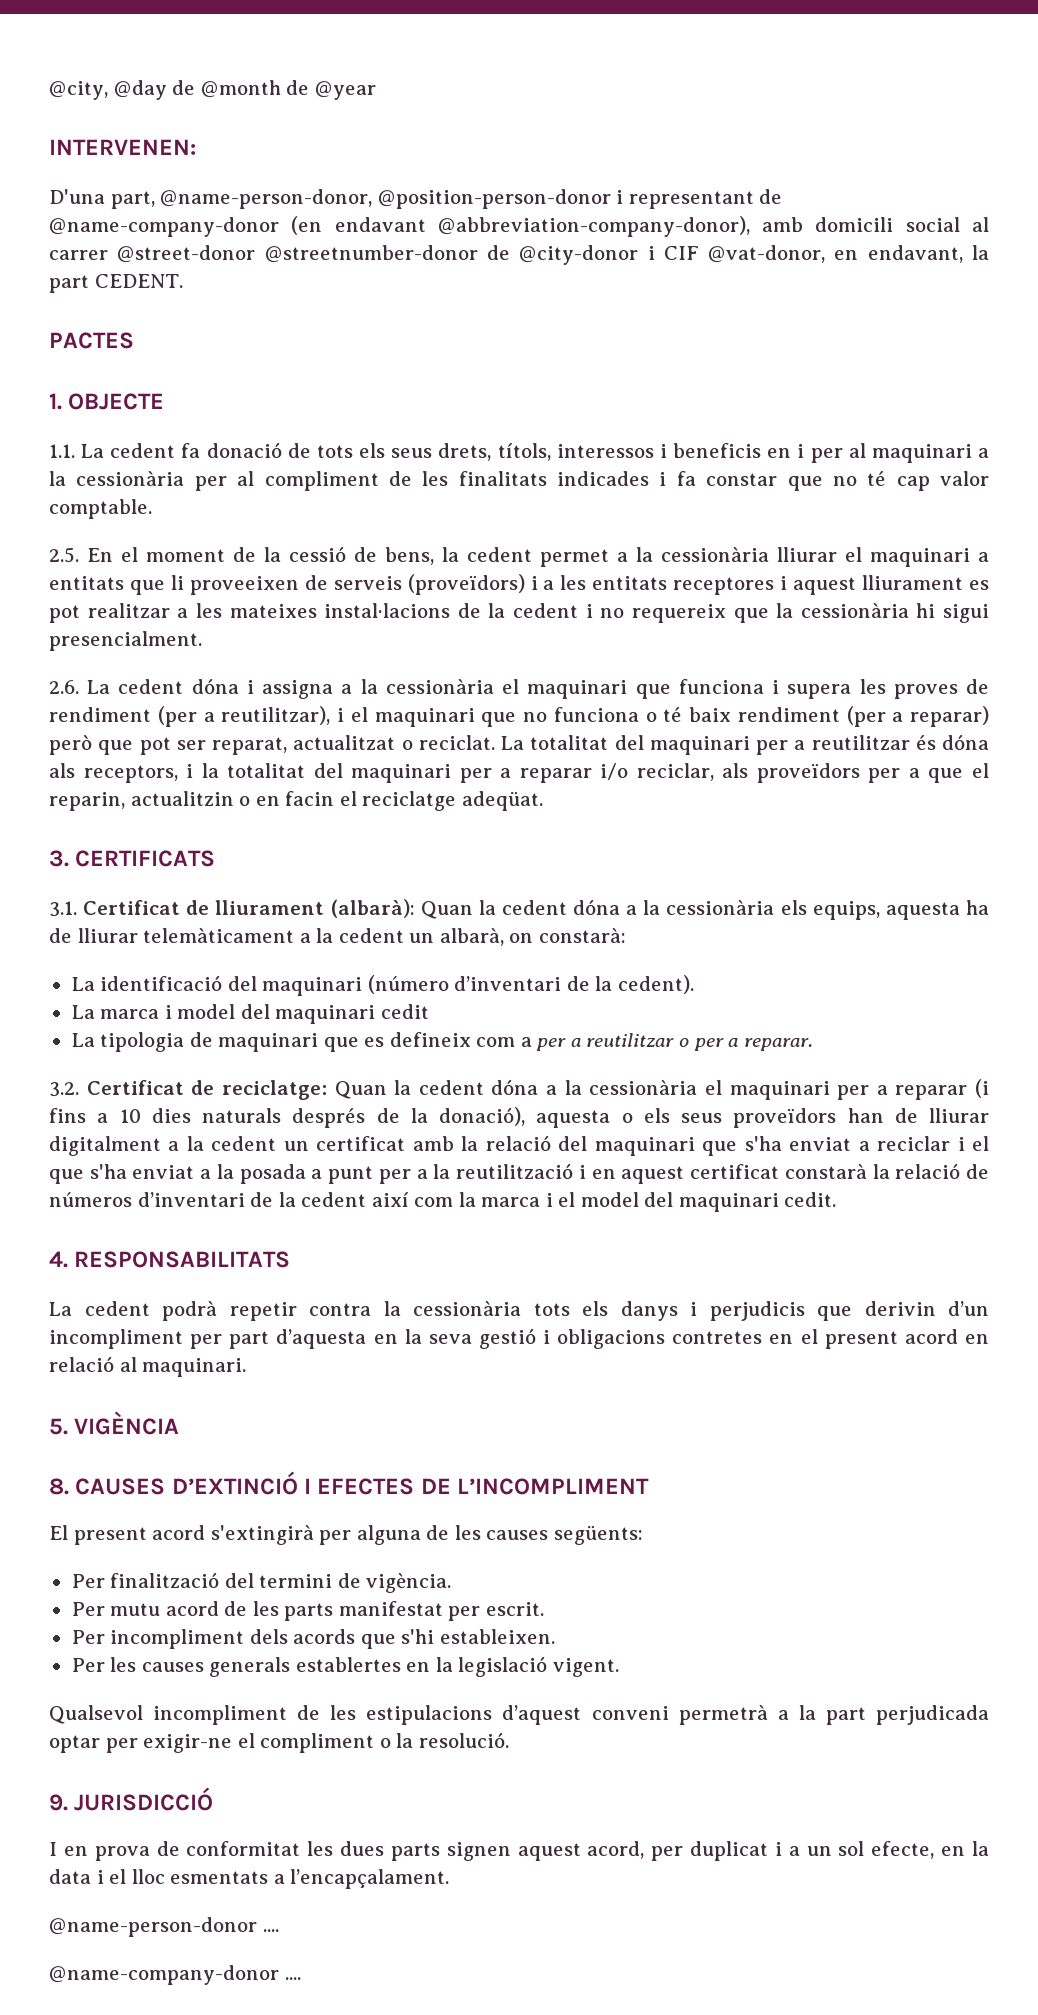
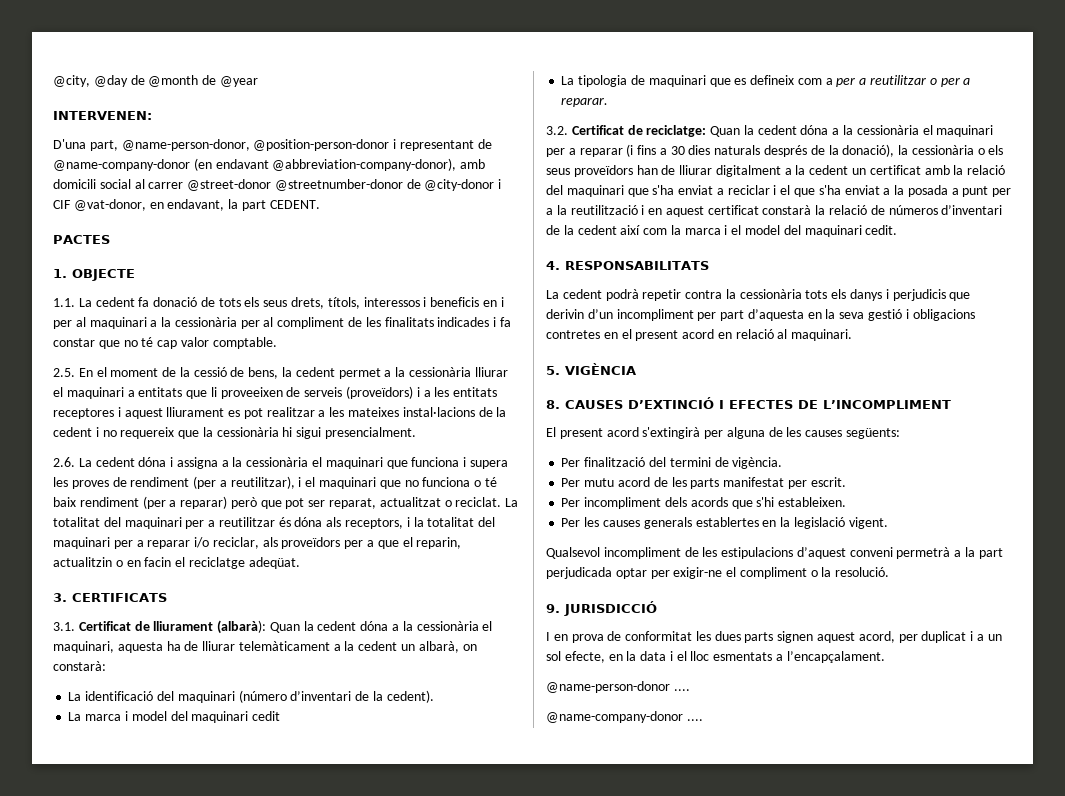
[780,900,880,920] els equips, -> [482,621,493,631] [53,641,114,653] el maquinari,
[119,1109,141,1123] 10 -> [670,146,685,155] 30
[536,1110,611,1128] aquesta -> [898,145,974,155] la cessionària

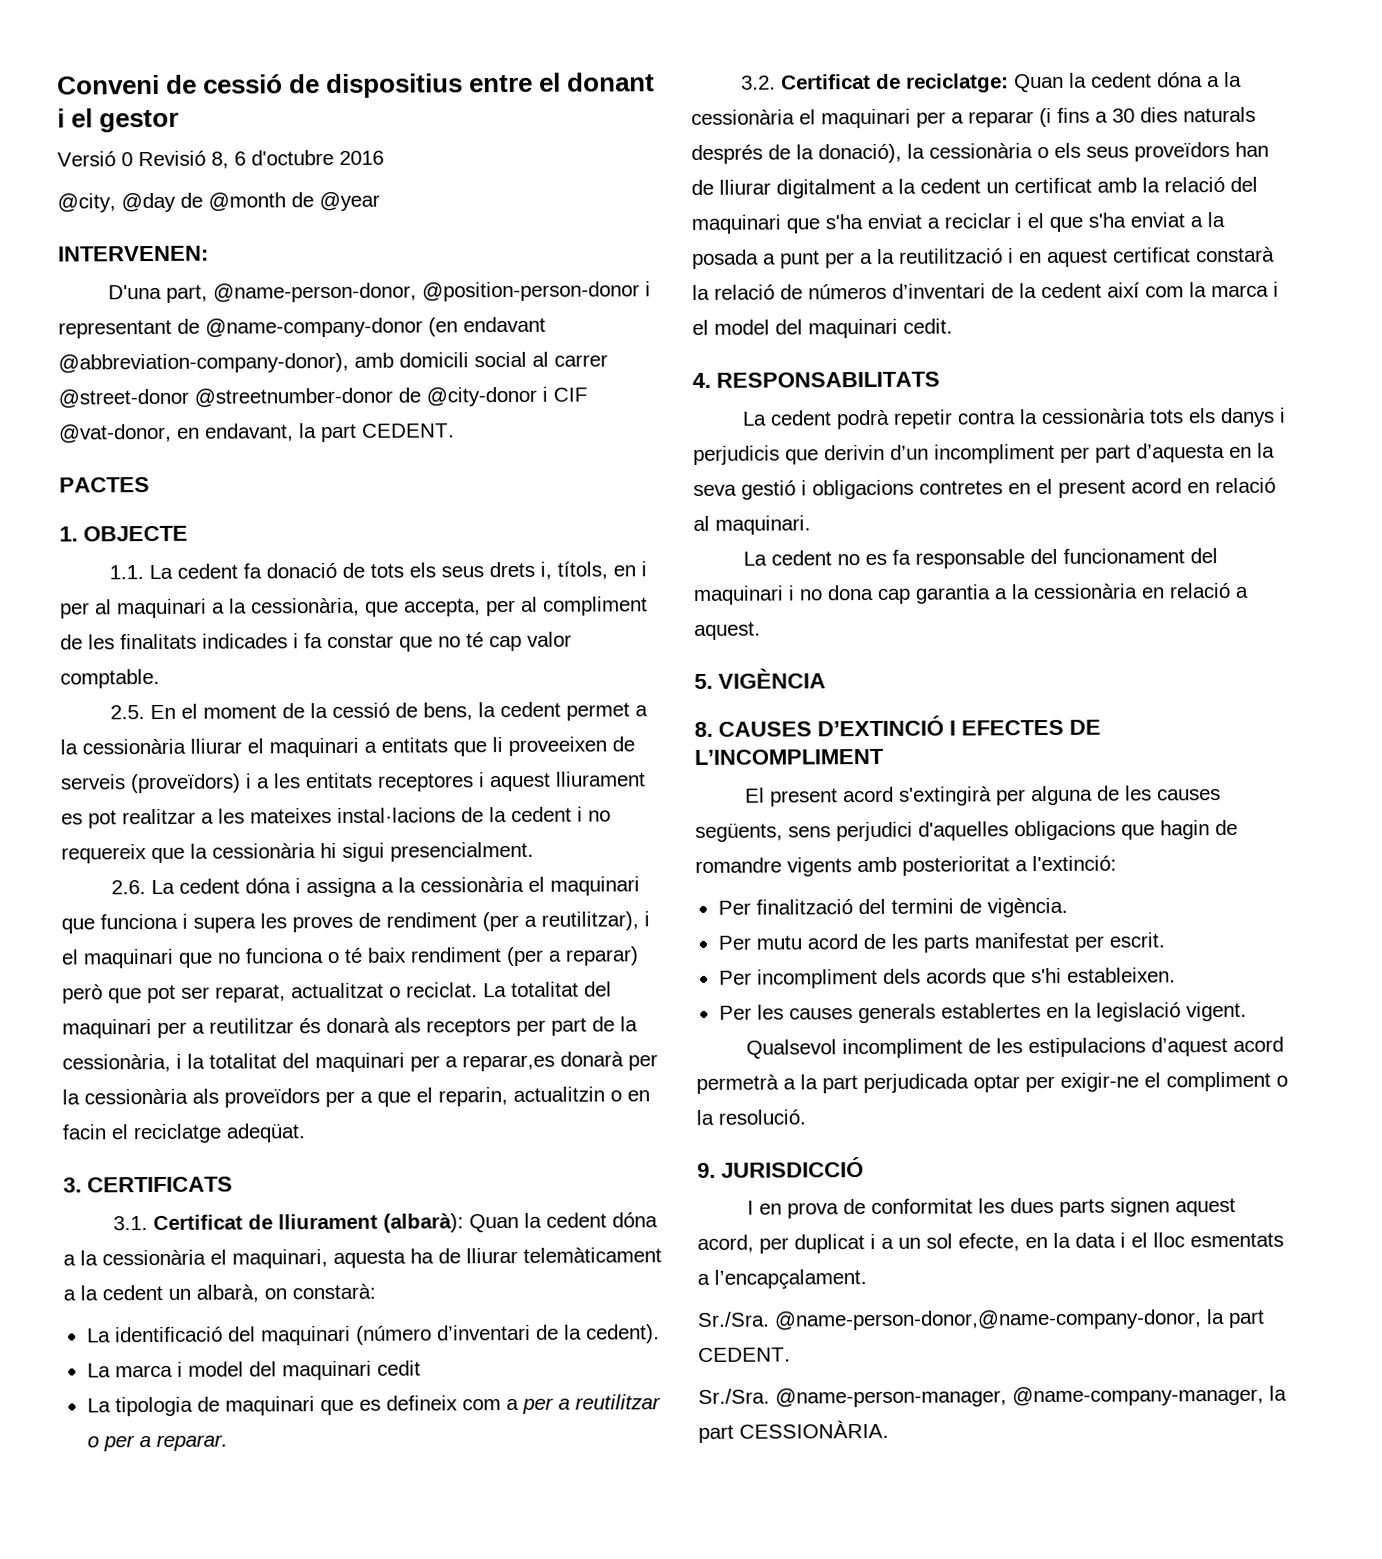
(53, 81) none -> [57,72,656,99] [57,108,180,133] [57,149,384,169] Conveni de cessió de dispositius entre el donant i el gestor // Versió 0 Revisió 8, 6 d'octubre 2016 //
[291,297,480,309] drets, títols, interessos i beneficis -> [489,561,609,580] drets i, títols,
[174,317,237,327] cessionària -> [250,597,481,617] cessionària, que accepta,
[294,517,404,529] dóna als receptors, -> [326,1016,638,1037] [62,1053,171,1073] donarà als receptors per part de la cessionària,
[147,537,259,549] reparar i/o reciclar, -> [462,1051,658,1072] [62,1088,188,1105] reparar,es donarà per la cessionària
(853, 335) none -> [743,548,1219,569] [693,582,1248,605] [694,621,761,640] // La cedent no es fa responsable del funcionament del maquinari i no dona cap garantia a la cessionària en relació a aquest.
[846,428,901,439] següents: -> [695,819,1238,842] [695,855,1117,877] següents, sens perjudici d'aquelles obligacions que hagin de romandre vigents amb posterioritat a l'extinció:
[849,547,893,557] conveni -> [1233,1036,1285,1052] acord
[546,681,690,693] [546,711,703,723] @name-person-donor .... // @name-company-donor .... -> [697,1309,1265,1331] [698,1347,791,1362] [698,1385,1287,1408] [698,1419,889,1443] Sr./Sra. @name-person-donor,@name-company-donor, la part CEDENT. // Sr./Sra. @name-person-manager, @name-company-manager, la part CESSIONÀRIA.

